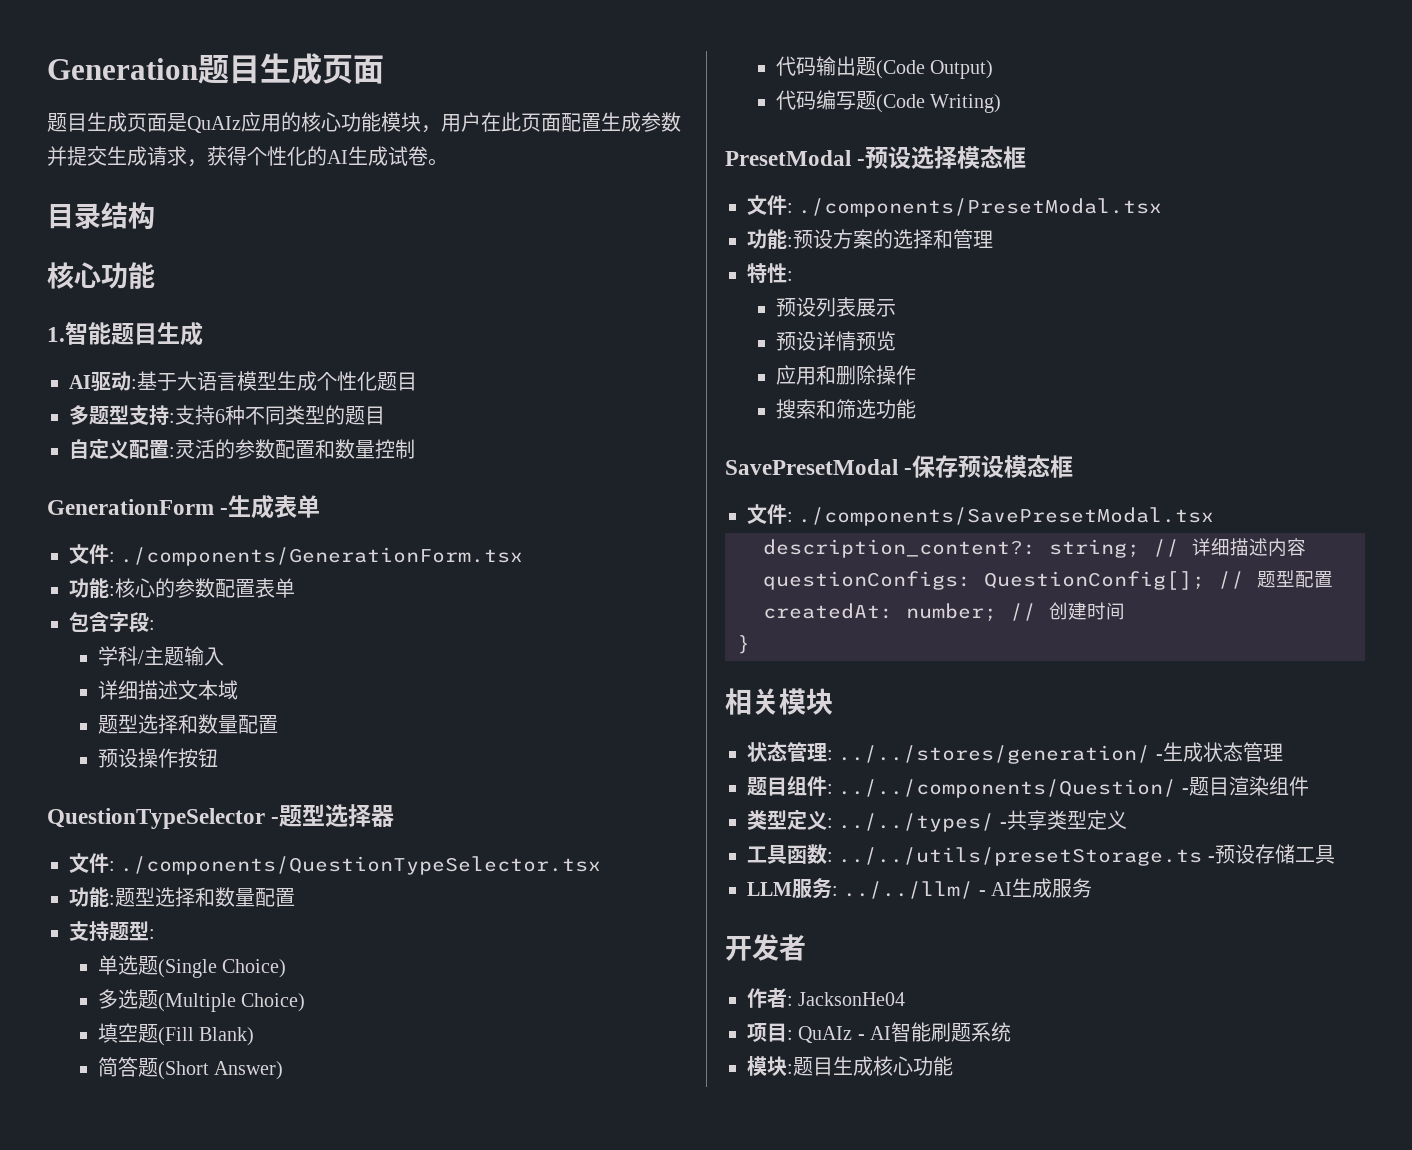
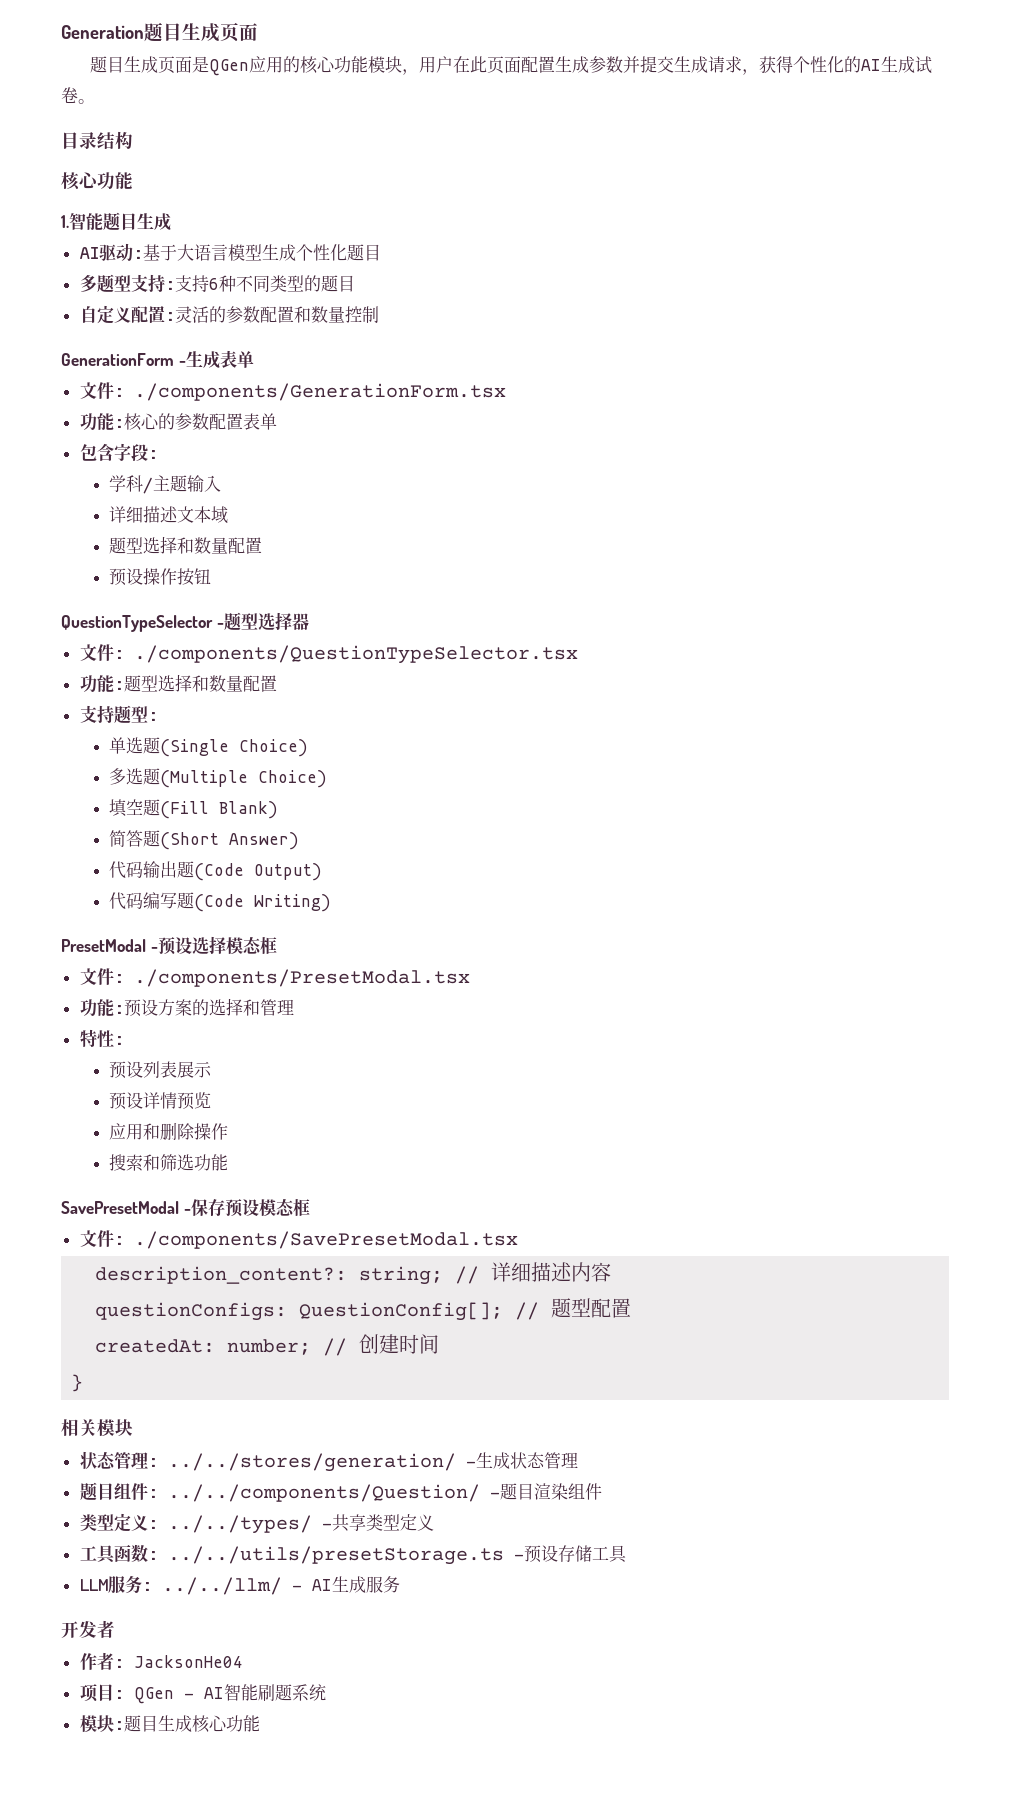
[187,116,241,133] QuAIz -> [209,59,250,76] QGen
[798,1026,853,1043] QuAIz -> [133,1687,174,1704] QGen

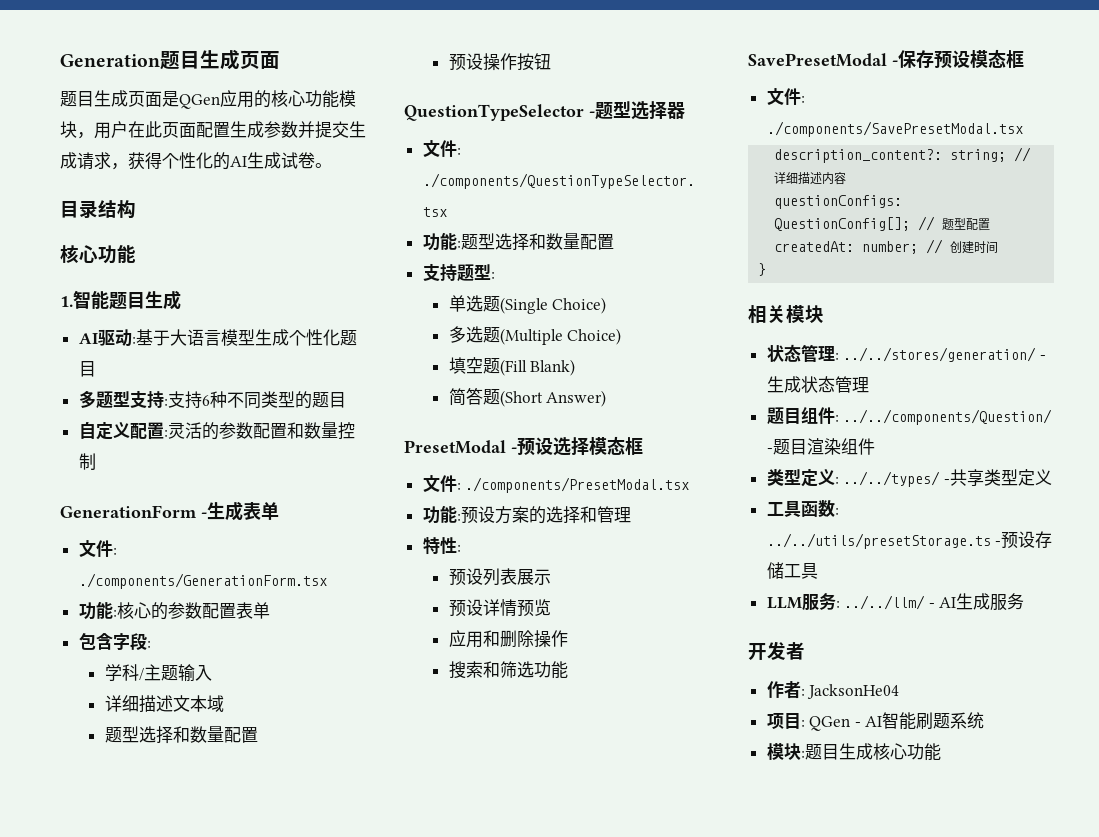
[109,861,323,881] [109,892,332,912] // 代码输出题(Code Output) // 代码编写题(Code Writing) -> (607, 398) none

